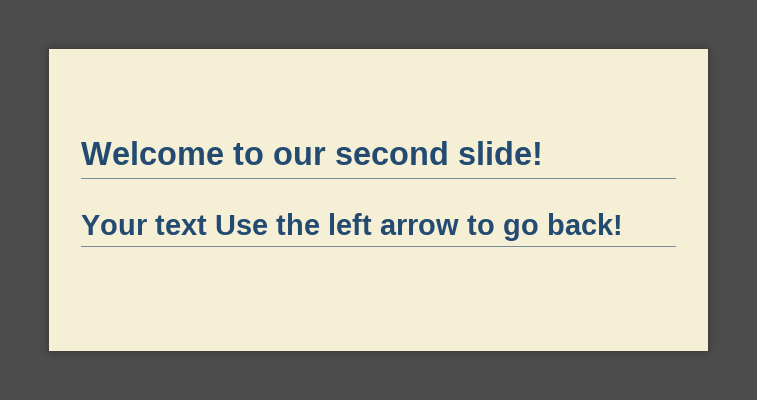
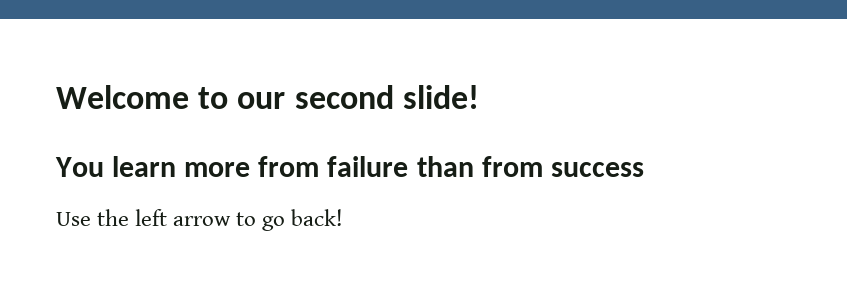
[81,215,207,235] Your text -> [55,156,644,177] You learn more from failure than from success //

